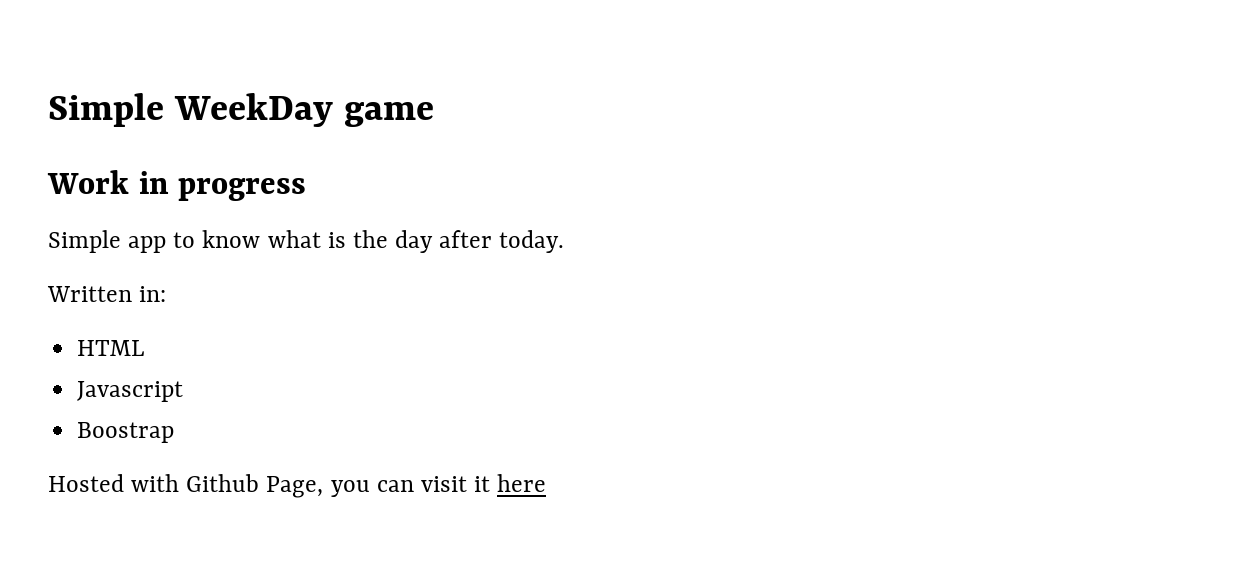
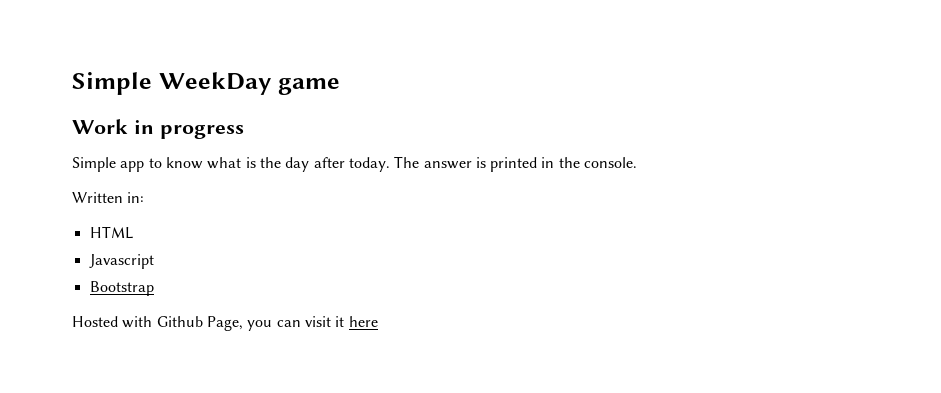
(565, 241) none -> [394,156,638,172] The answer is printed in the console.
[77,422,175,443] Boostrap -> [89,281,154,296] Bootstrap

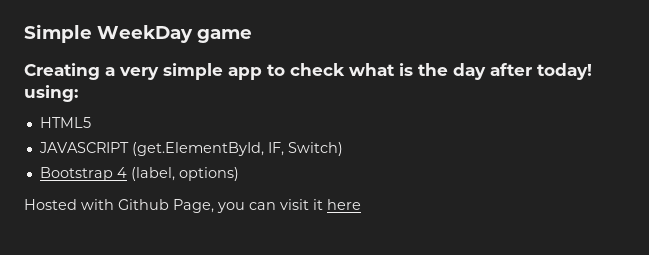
[72,119,244,139] [72,157,116,172] Work in progress // Simple -> [24,63,223,80] Creating a very simple
[165,157,203,169] know -> [290,63,345,76] check
[348,156,638,172] [72,192,145,203] [89,226,133,239] [88,254,154,269] [89,281,154,296] today. The answer is printed in the console. // Written in: // HTML // Javascript // Bootstrap -> [537,63,592,80] [24,85,78,102] [39,117,91,128] [38,142,343,156] [39,167,239,181] today! using: // HTML5 // JAVASCRIPT (get.ElementById, IF, Switch) // Bootstrap 4 (label, options)

